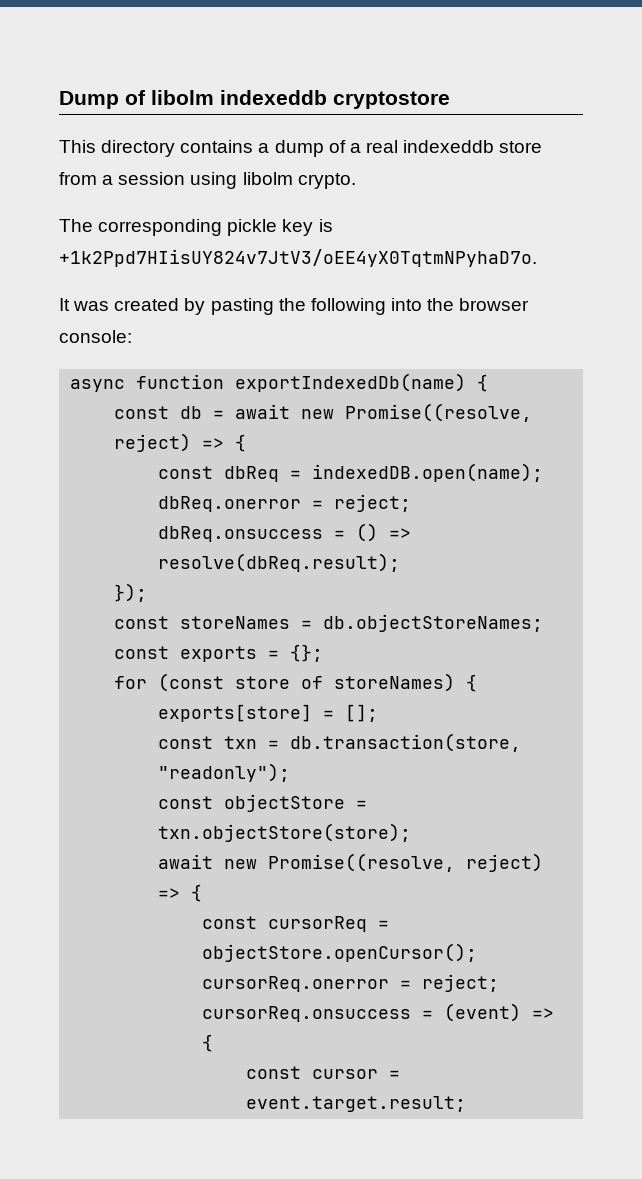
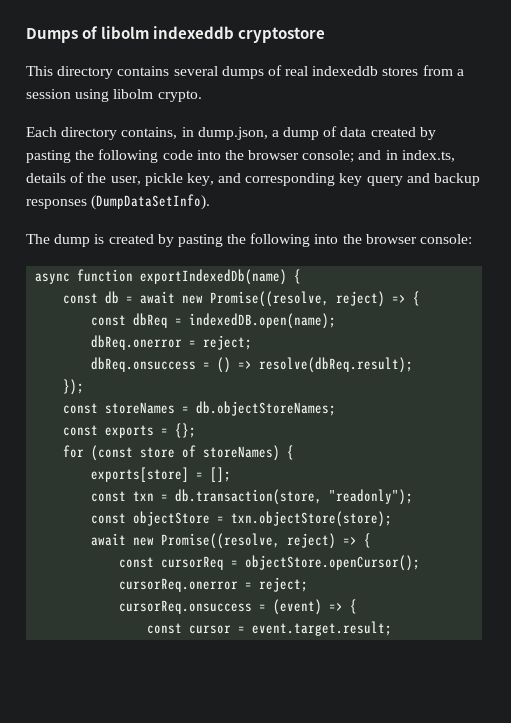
[59,91,119,109] Dump -> [26,28,78,43] Dumps
[258,140,361,157] a dump of a -> [173,65,282,79] several dumps of
[499,141,543,153] store -> [382,67,419,76] stores
[59,219,333,236] [59,249,537,267] [59,298,110,311] The corresponding pickle key is +1k2Ppd7HIisUY824v7JtV3/oEE4yX0TqtmNPyhaD7o. // It was -> [26,126,436,140] [26,149,455,163] [26,172,481,186] [26,194,211,210] [26,234,105,247] Each directory contains, in dump.json, a dump of data created by pasting the following code into the browser console; and in index.ts, details of the user, pickle key, and corresponding key query and backup responses (DumpDataSetInfo). // The dump is

